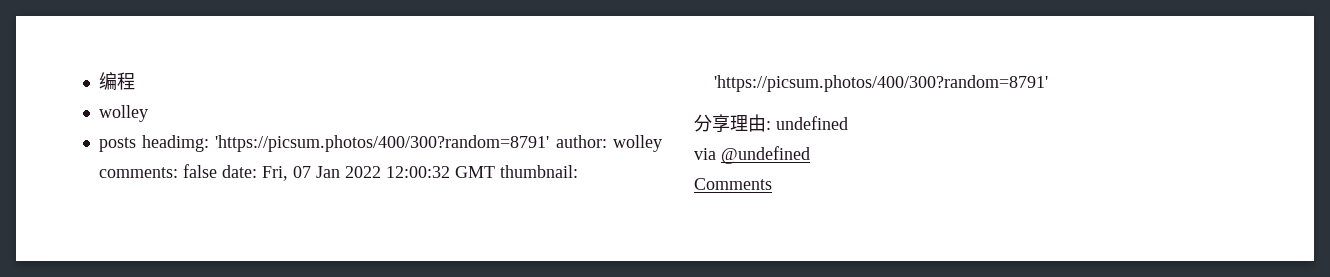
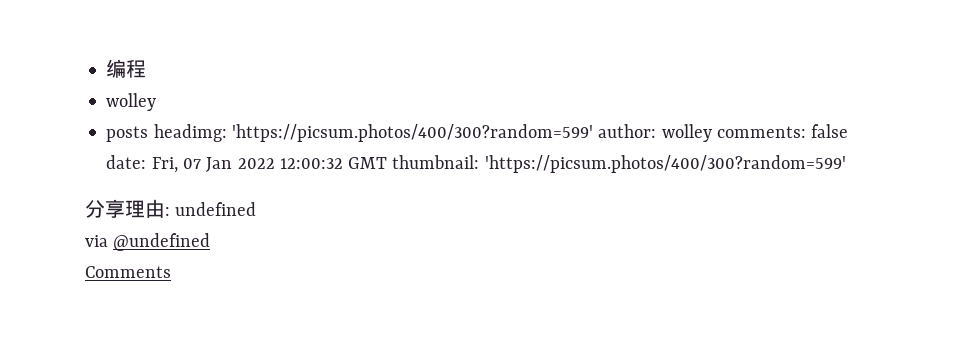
[215,135,550,152] 'https://picsum.photos/400/300?random=8791' -> [231,124,593,142] 'https://picsum.photos/400/300?random=599'
[713,75,1048,92] 'https://picsum.photos/400/300?random=8791' -> [484,155,846,173] 'https://picsum.photos/400/300?random=599'

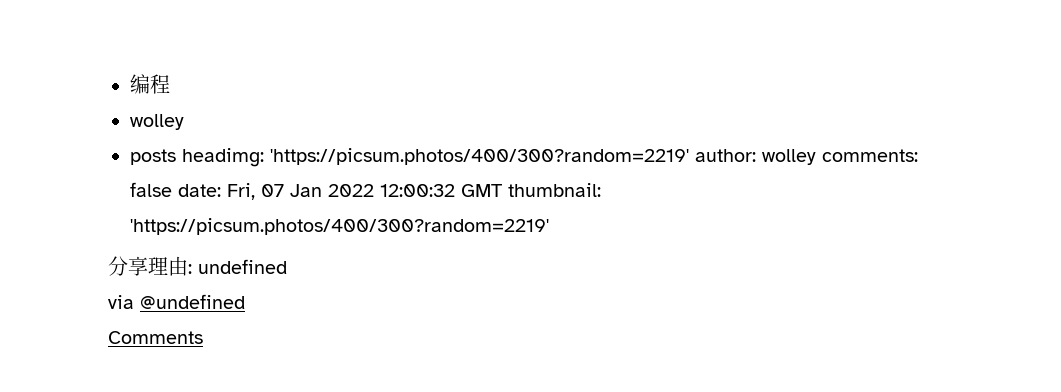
[231,124,593,142] 'https://picsum.photos/400/300?random=599' -> [270,148,689,165] 'https://picsum.photos/400/300?random=2219'
[484,155,846,173] 'https://picsum.photos/400/300?random=599' -> [130,218,549,235] 'https://picsum.photos/400/300?random=2219'

